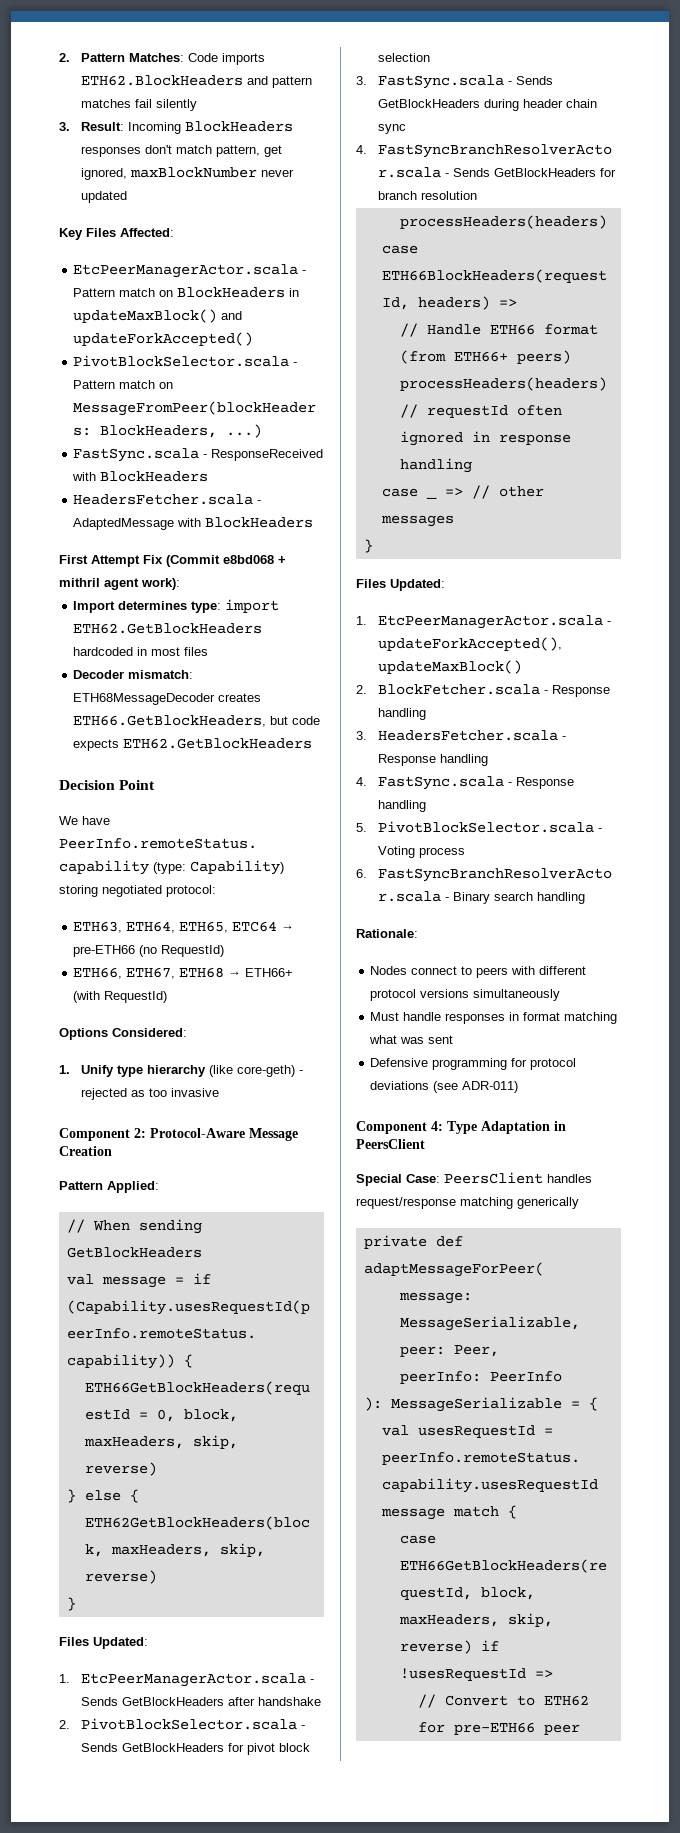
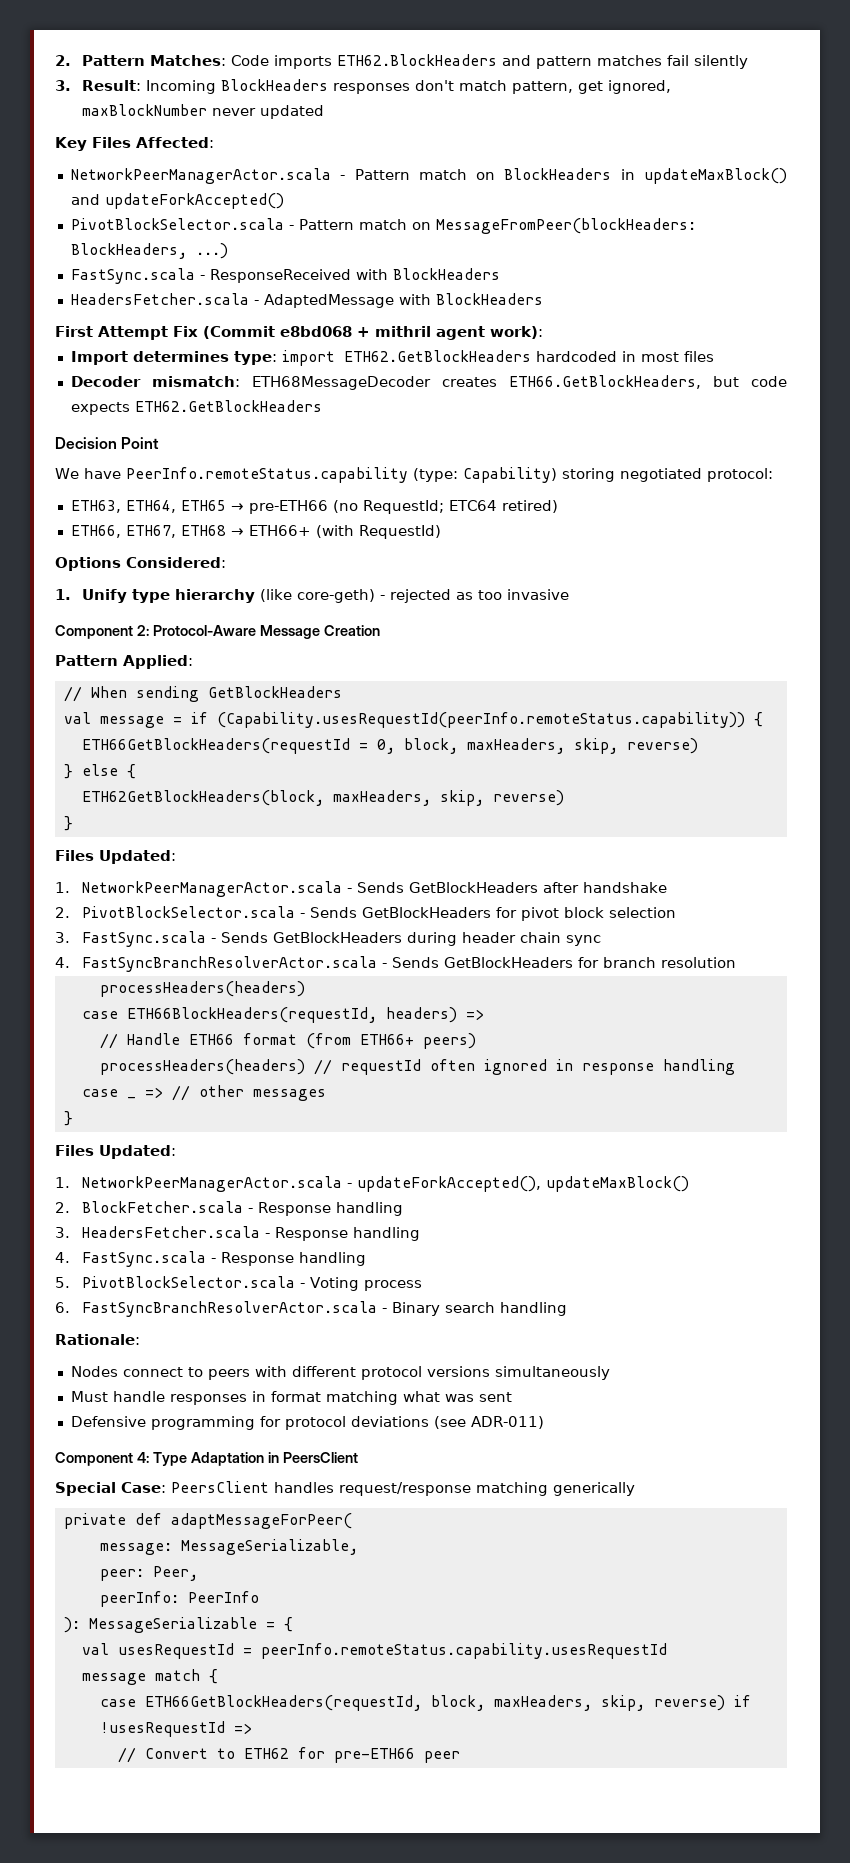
[73,264,299,278] EtcPeerManagerActor.scala -> [70,168,331,184] NetworkPeerManagerActor.scala
[179,921,278,933] ETH65, ETC64 -> [180,500,226,511] ETH65
[161,945,225,957] RequestId) -> [362,500,558,514] RequestId; ETC64 retired)
[81,1673,307,1687] EtcPeerManagerActor.scala -> [82,881,343,897] NetworkPeerManagerActor.scala
[378,615,604,629] EtcPeerManagerActor.scala -> [82,1176,343,1192] NetworkPeerManagerActor.scala

